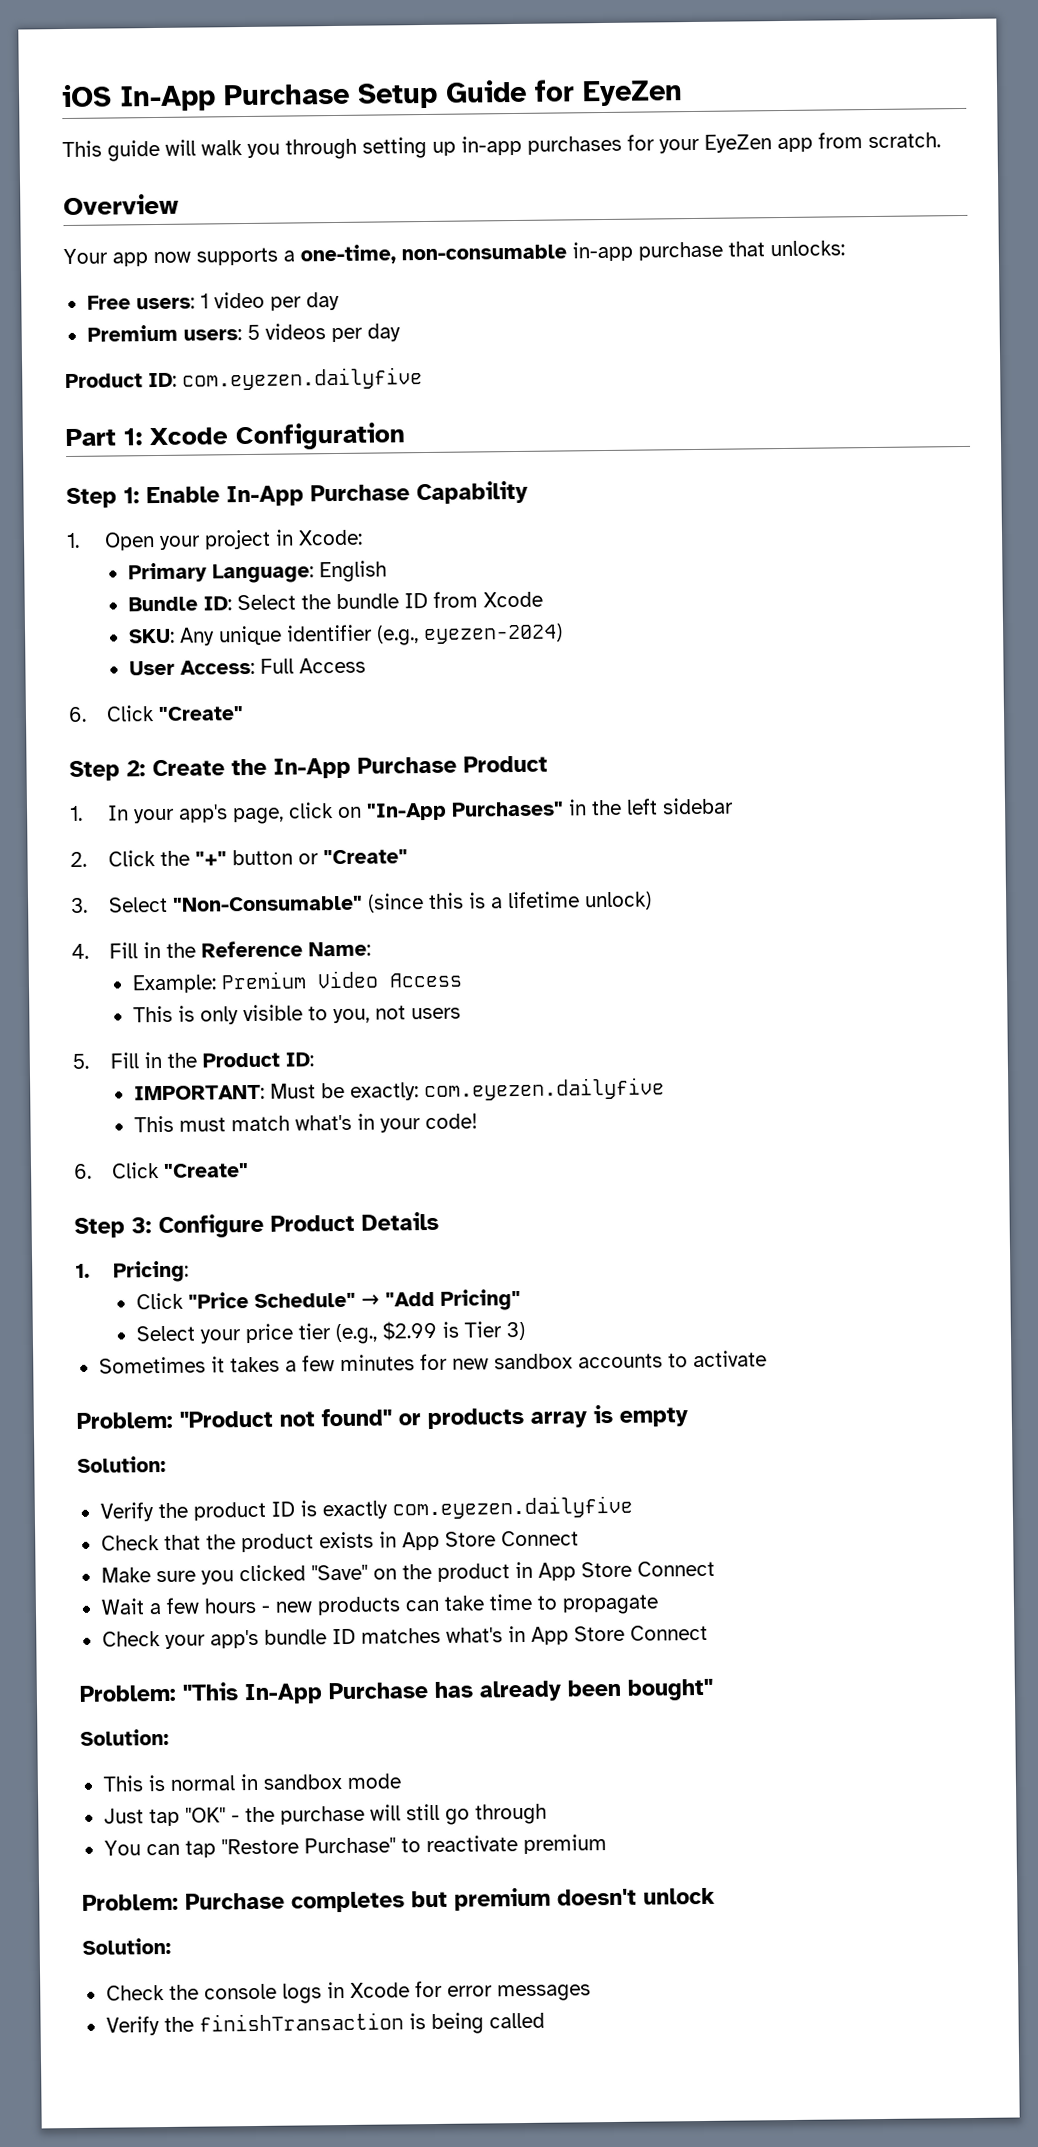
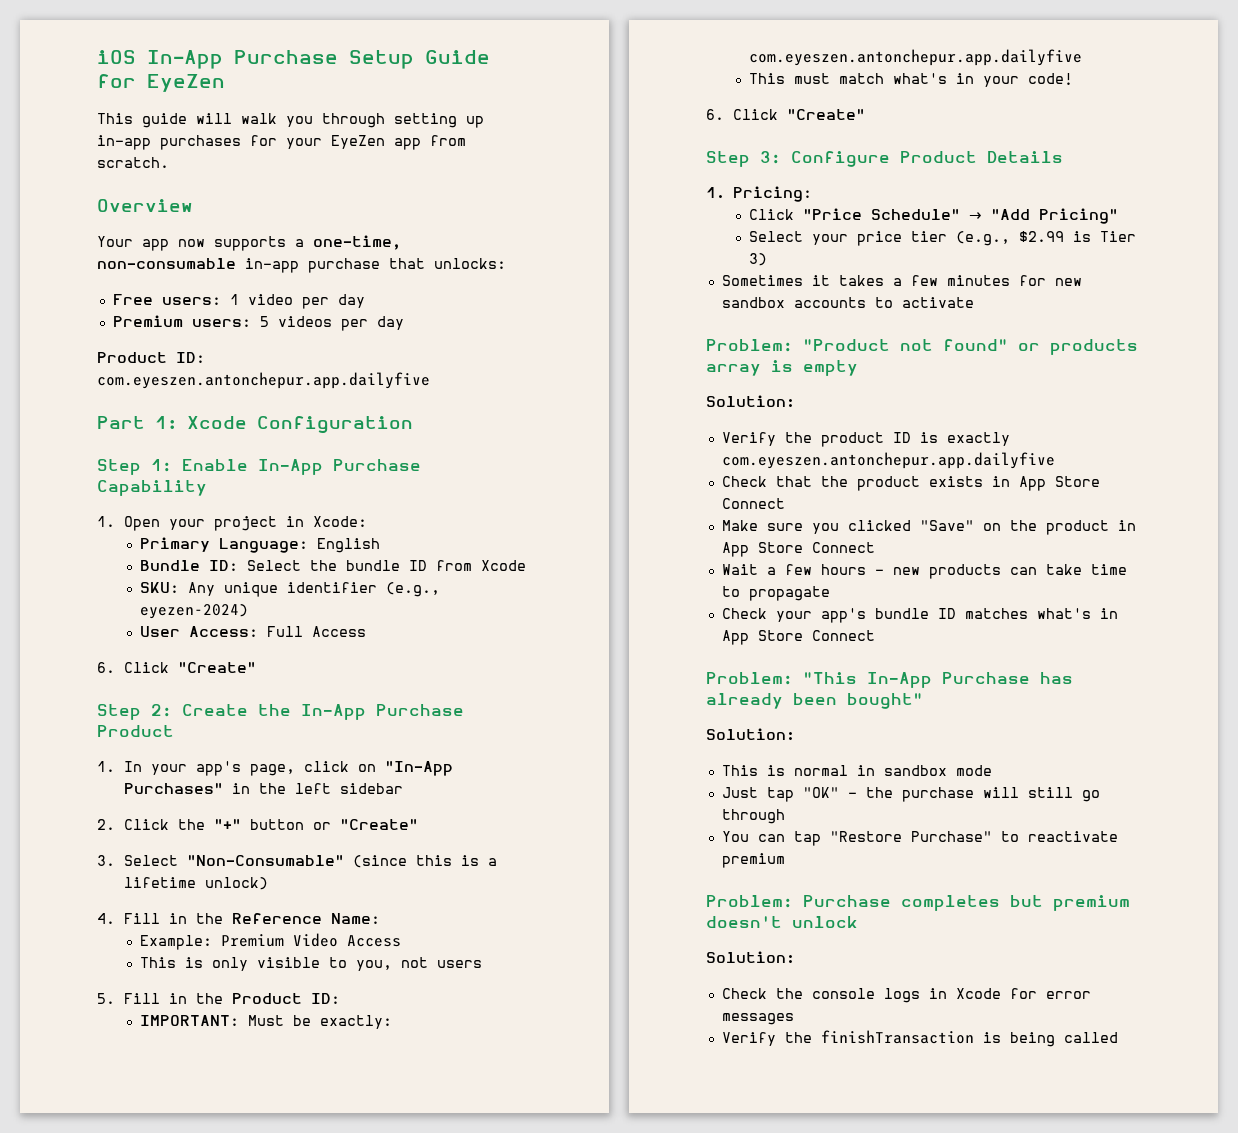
[182,367,423,391] com.eyezen.dailyfive -> [97,372,430,389] com.eyeszen.antonchepur.app.dailyfive
[423,1077,665,1102] com.eyezen.dailyfive -> [748,49,1082,66] com.eyeszen.antonchepur.app.dailyfive
[391,1495,633,1520] com.eyezen.dailyfive -> [721,452,1055,469] com.eyeszen.antonchepur.app.dailyfive

